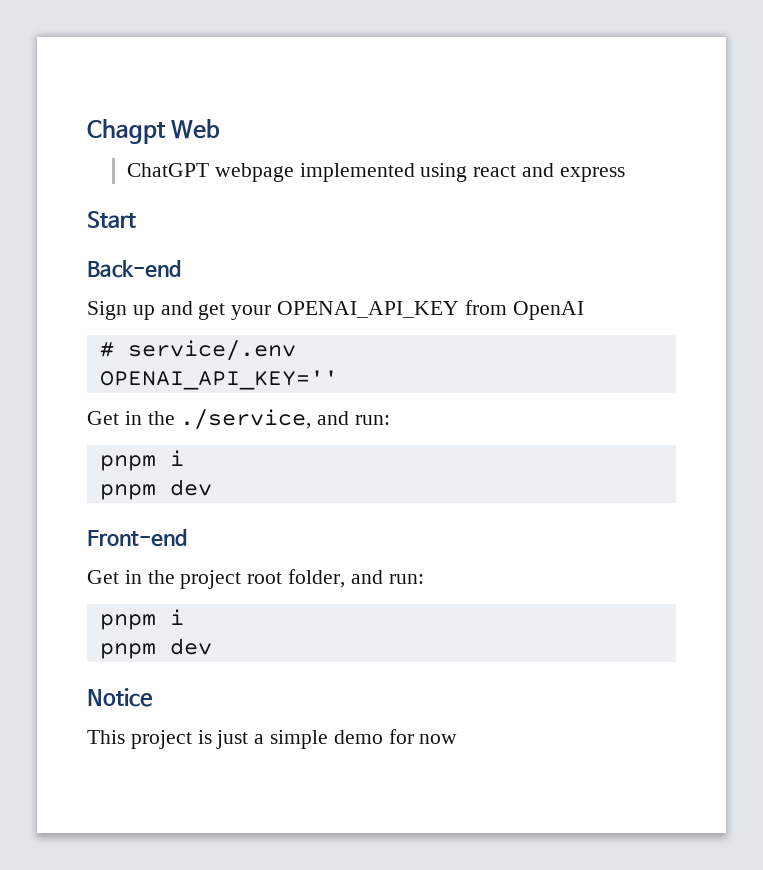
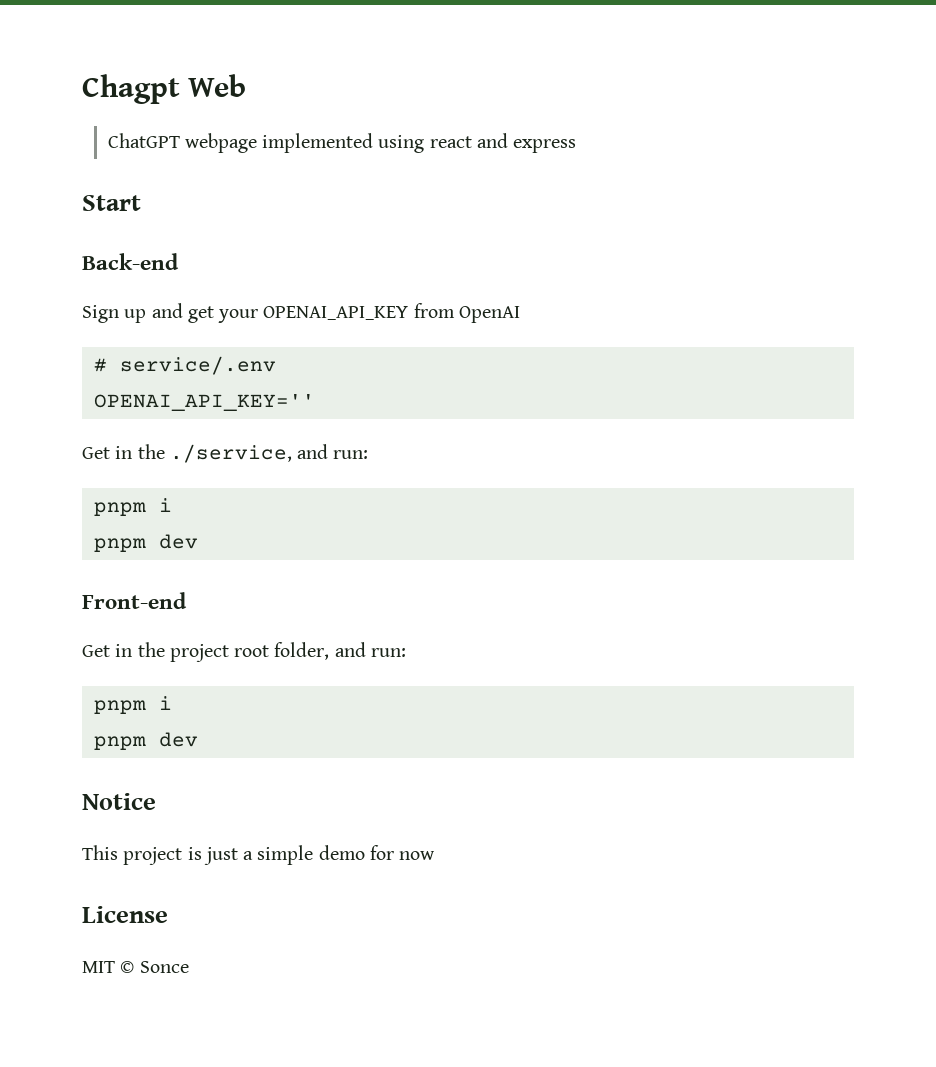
(458, 739) none -> [82,906,168,923] [82,961,189,973] // License // MIT © Sonce

